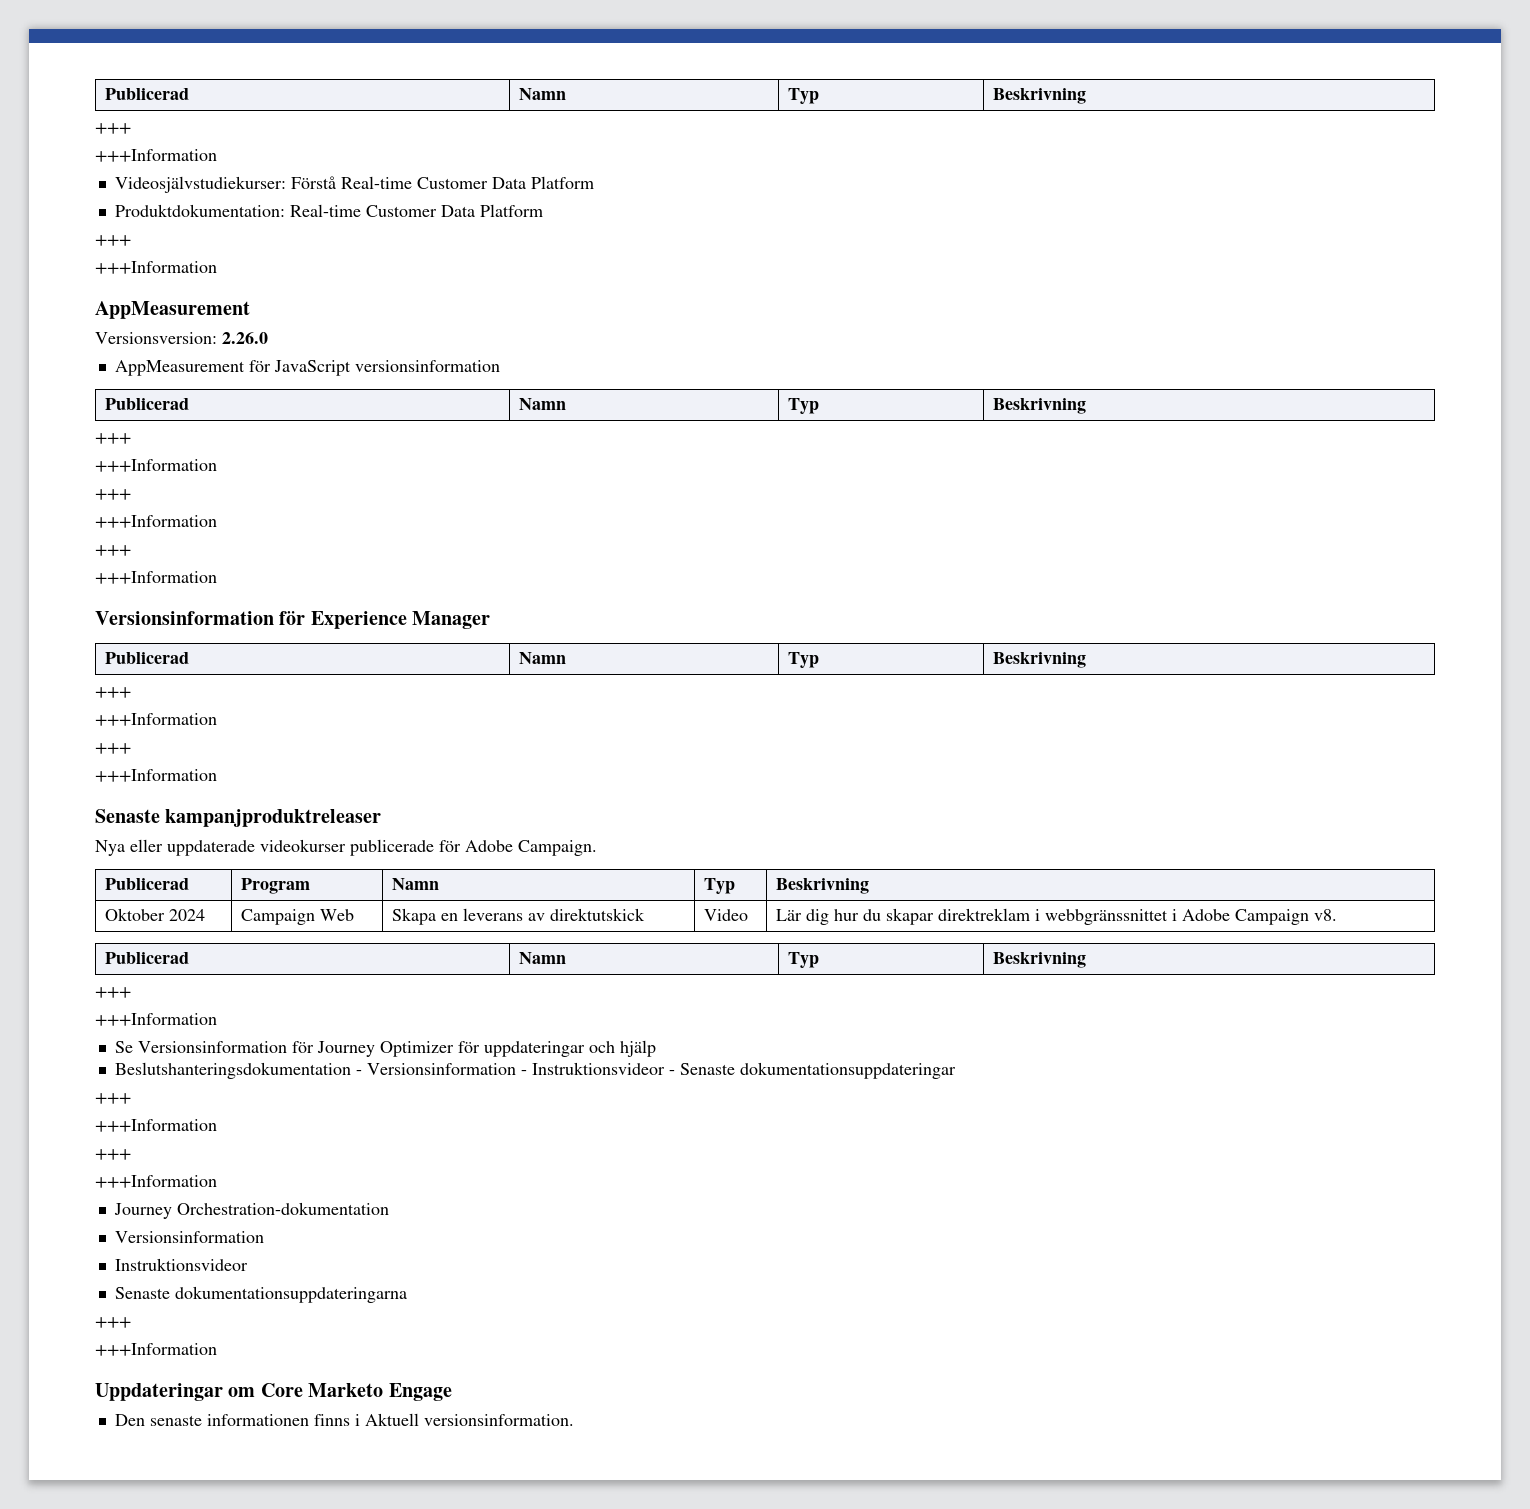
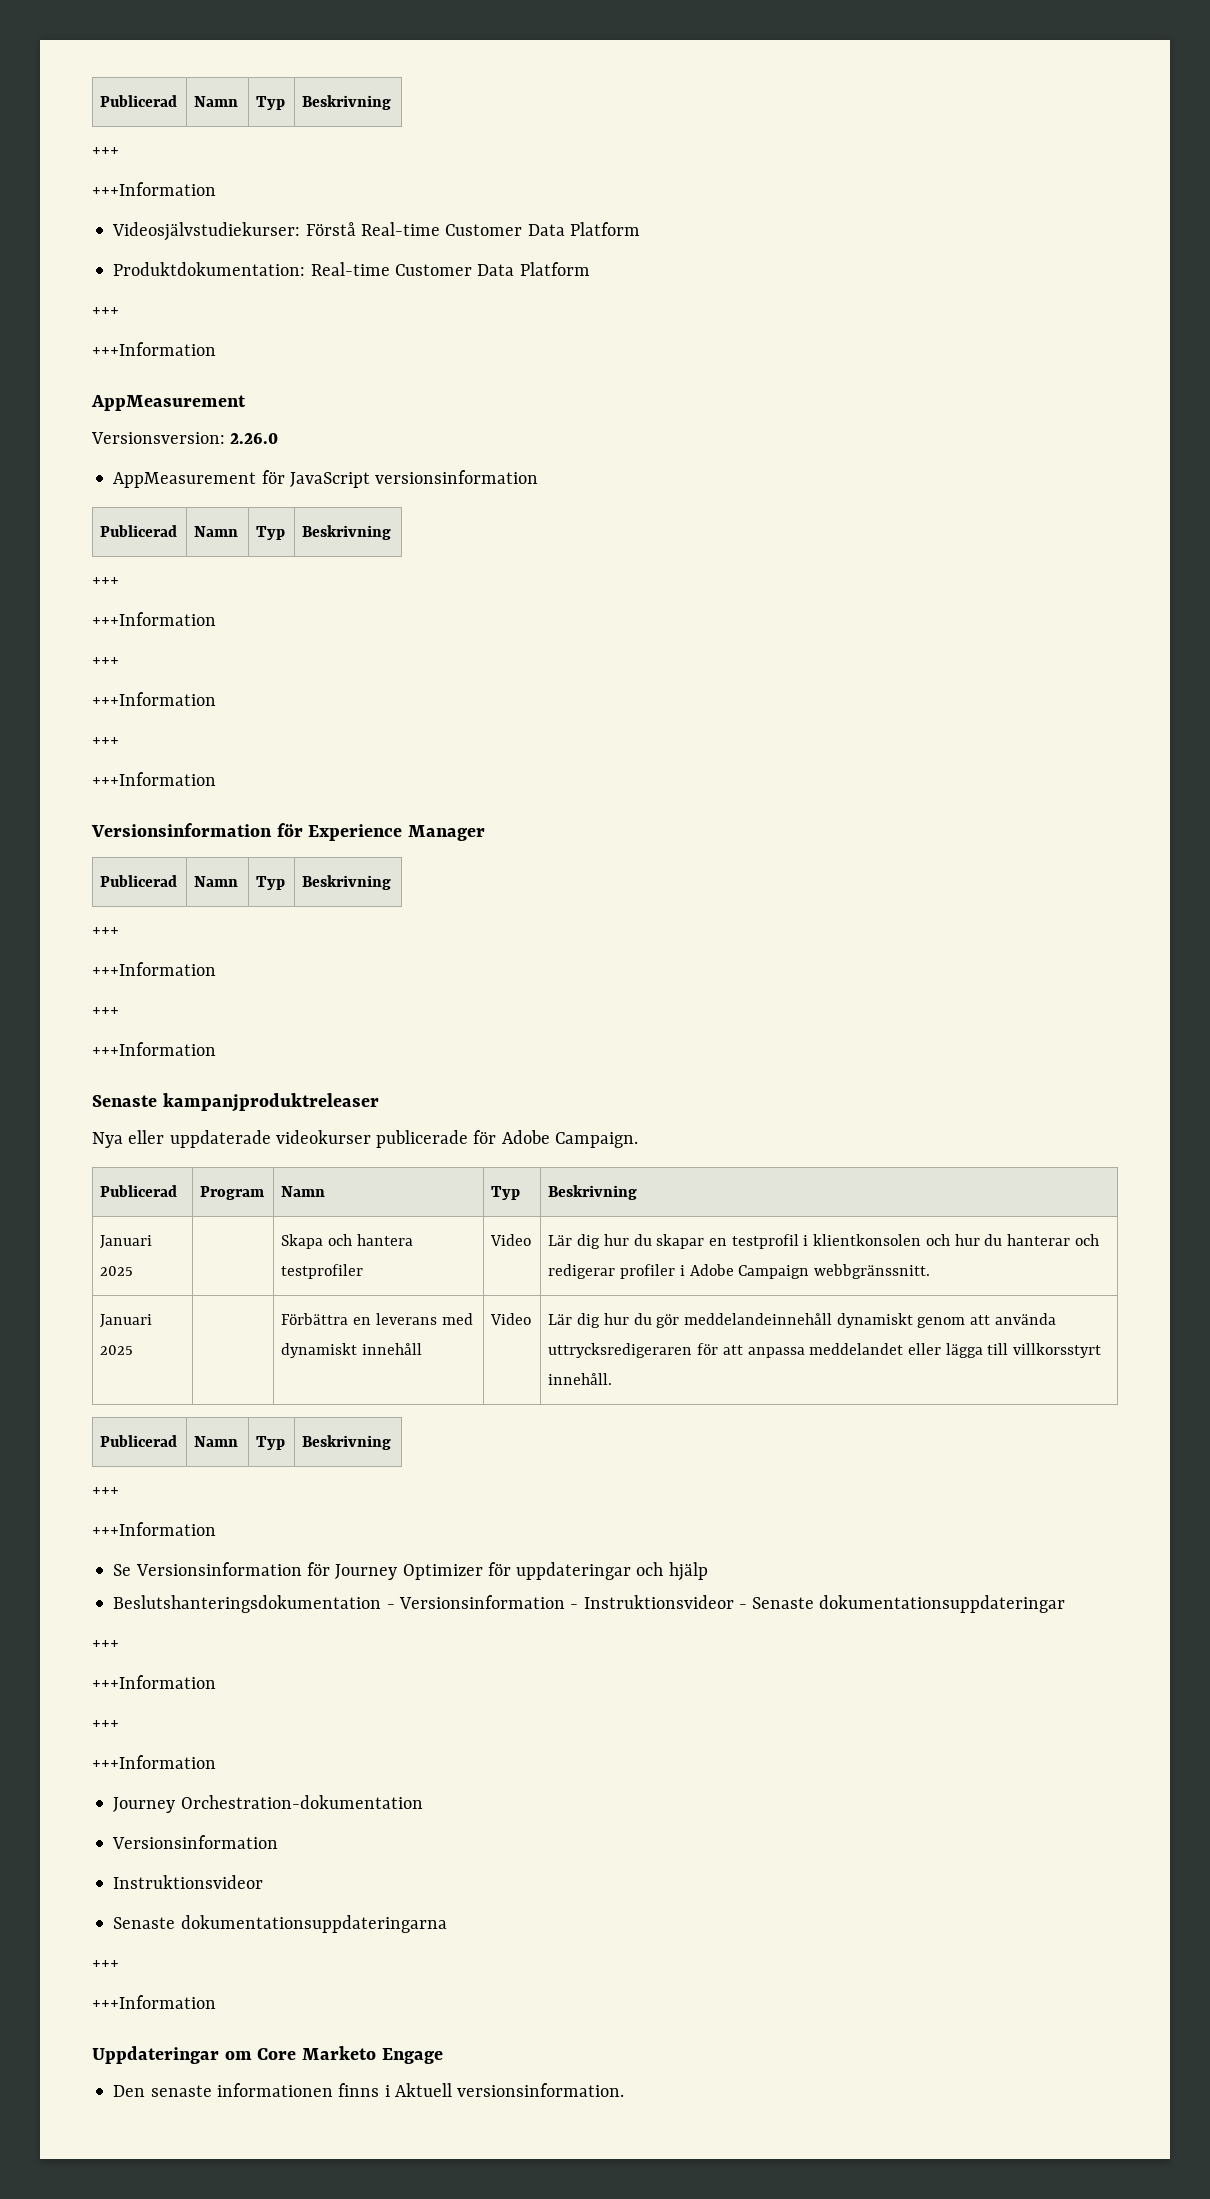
[104,908,205,921] [240,909,354,925] [391,908,645,925] Oktober 2024 | Campaign Web | Skapa en leverans av direktutskick -> [100,1235,153,1249] [100,1266,134,1276] [281,1234,413,1249] [281,1264,364,1279] Januari 2025 | | Skapa och hantera testprofiler
[937,908,1337,925] direktreklam i webbgränssnittet i Adobe Campaign v8. -> [708,1234,1099,1249] [548,1264,930,1279] [100,1314,153,1328] [100,1345,134,1355] [281,1313,473,1325] [281,1343,423,1358] [490,1313,532,1325] [548,1313,1056,1328] [548,1343,1102,1358] [548,1373,613,1385] en testprofil i klientkonsolen och hur du hanterar och redigerar profiler i Adobe Campaign webbgränssnitt. // Januari 2025 | | Förbättra en leverans med dynamiskt innehåll | Video | Lär dig hur du gör meddelandeinnehåll dynamiskt genom att använda uttrycksredigeraren för att anpassa meddelandet eller lägga till villkorsstyrt innehåll.

